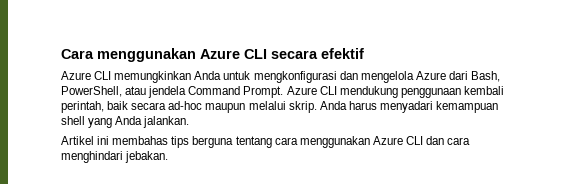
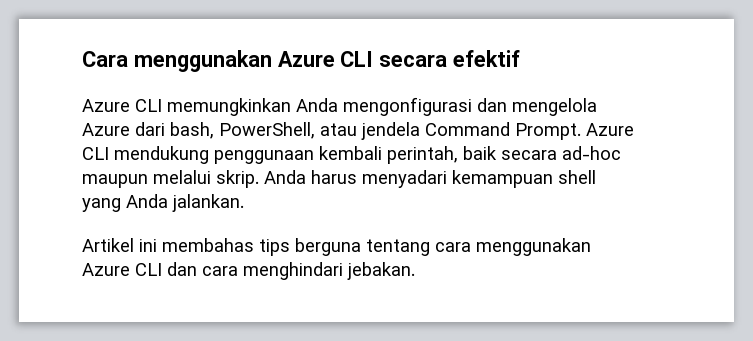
[223,71,337,83] untuk mengkonfigurasi -> [343,97,472,116] mengonfigurasi
[471,71,501,82] Bash, -> [170,122,214,139] bash,

